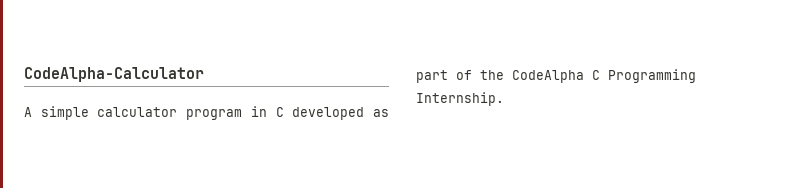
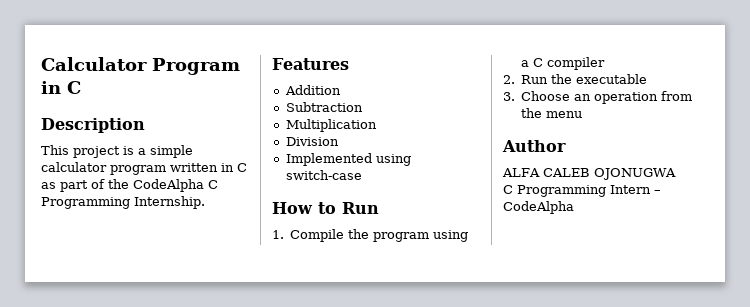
[24,67,204,82] [24,107,32,117] CodeAlpha-Calculator // A -> [41,57,240,75] [41,81,81,94] [41,118,145,133] [41,145,146,158] Calculator Program in C // Description // This project is a
[250,106,365,120] in C developed -> [170,163,247,172] written in C
(504, 99) none -> [272,58,349,70] [284,85,341,95] [285,102,363,112] [285,119,377,132] [285,137,339,146] [285,153,411,166] [285,170,362,180] [272,202,379,214] [272,229,469,242] [521,57,606,70] [503,74,648,84] [503,91,693,104] [521,108,583,118] [502,140,566,152] [502,168,676,180] [503,185,661,197] [503,201,574,214] // Features // Addition // Subtraction // Multiplication // Division // Implemented using switch-case // How to Run // 1. Compile the program using a C compiler // 2. Run the executable // 3. Choose an operation from the menu // Author // ALFA CALEB OJONUGWA // C Programming Intern – CodeAlpha

